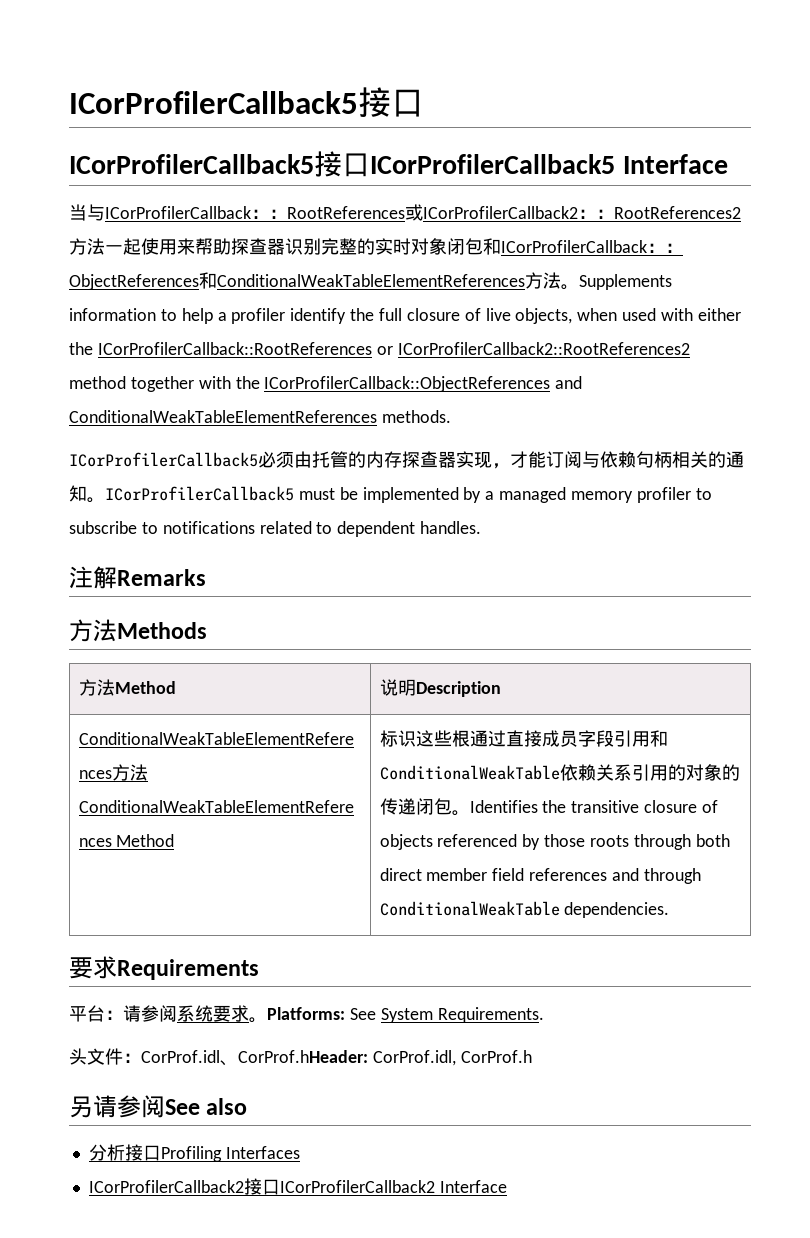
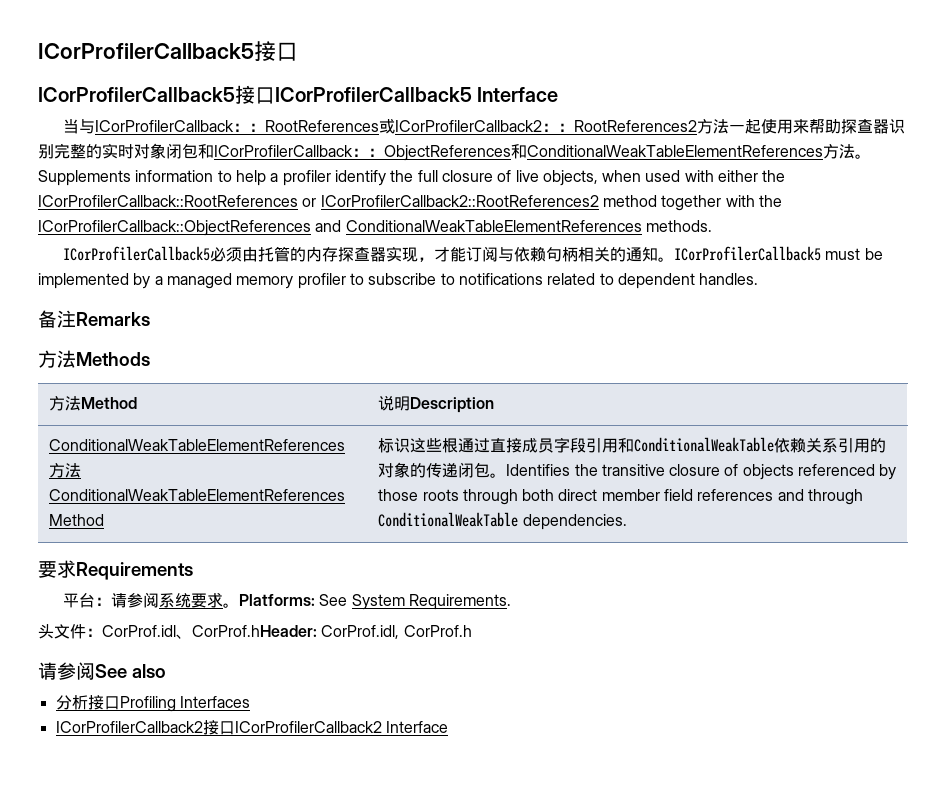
[69,566,117,589] 注解 -> [38,310,76,328] 备注
[69,1096,93,1118] 另 -> (472, 631) none

